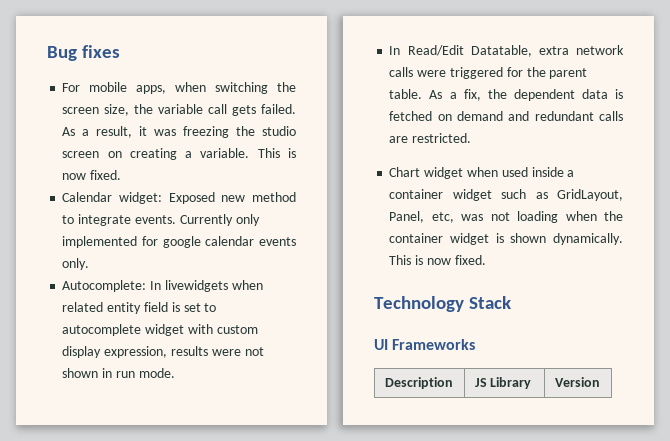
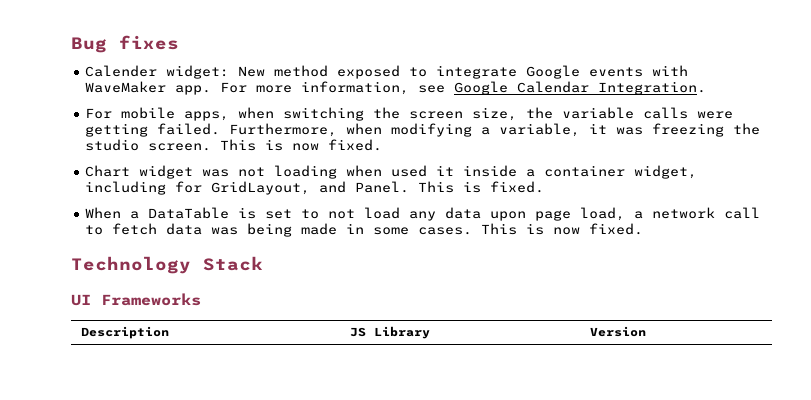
(121, 51) none -> [85,65,689,79] [85,81,707,95] // Calender widget: New method exposed to integrate Google events with WaveMaker app. For more information, see Google Calendar Integration.
[208,104,296,116] [62,126,133,138] call gets failed. As a result, -> [643,107,734,119] [85,123,581,137] calls were getting failed. Furthermore, when modifying a variable,
[62,148,296,160] [62,170,122,180] [62,192,296,204] [62,214,260,226] [62,236,296,248] [62,258,90,270] [62,280,263,292] [62,302,217,314] [62,324,258,336] [62,346,264,358] [62,368,175,378] [389,45,624,57] [389,67,588,79] [389,89,623,101] [389,111,623,121] [389,133,472,143] [389,167,575,179] [389,189,623,201] [389,211,623,223] [389,233,623,245] screen on creating a variable. This is now fixed. // Calendar widget: Exposed new method to integrate events. Currently only implemented for google calendar events only. // Autocomplete: In livewidgets when related entity field is set to autocomplete widget with custom display expression, results were not shown in run mode. // In Read/Edit Datatable, extra network calls were triggered for the parent table. As a fix, the dependent data is fetched on demand and redundant calls are restricted. // Chart widget when used inside a container widget such as GridLayout, Panel, etc, was not loading when the container widget is shown dynamically. -> [148,139,383,151] [85,165,698,179] [85,181,545,195] [85,207,761,221] [85,223,473,237] screen. This is now fixed. // Chart widget was not loading when used it inside a container widget, including for GridLayout, and Panel. This is fixed. // When a DataTable is set to not load any data upon page load, a network call to fetch data was being made in some cases.

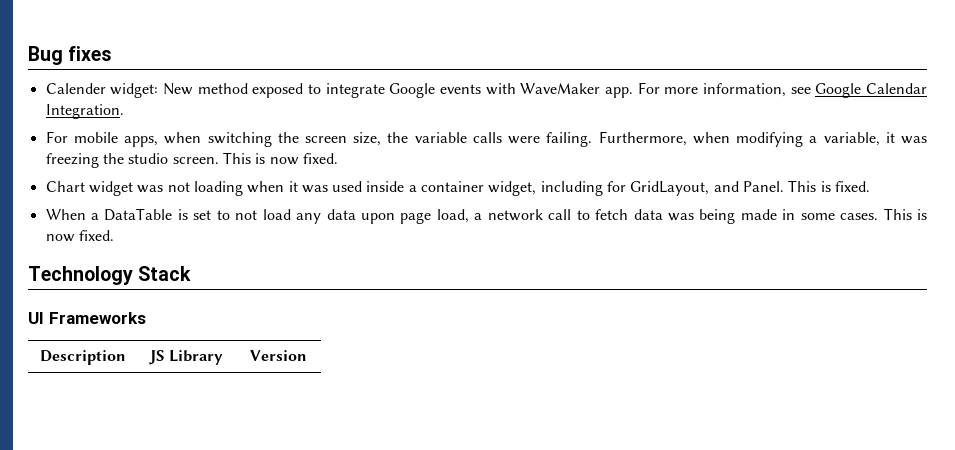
[85,123,221,137] getting failed. -> [546,132,593,147] failing.
[391,165,455,177] used it -> [288,181,363,193] it was used

